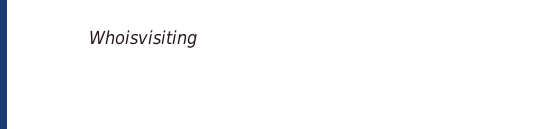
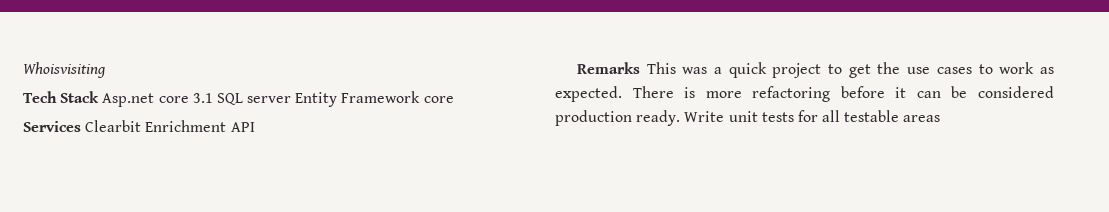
(197, 39) none -> [23,91,454,107] [23,120,255,132] [576,62,1054,78] [555,86,1054,102] [555,110,941,126] // Tech Stack Asp.net core 3.1 SQL server Entity Framework core // Services Clearbit Enrichment API // Remarks This was a quick project to get the use cases to work as expected. There is more refactoring before it can be considered production ready. Write unit tests for all testable areas

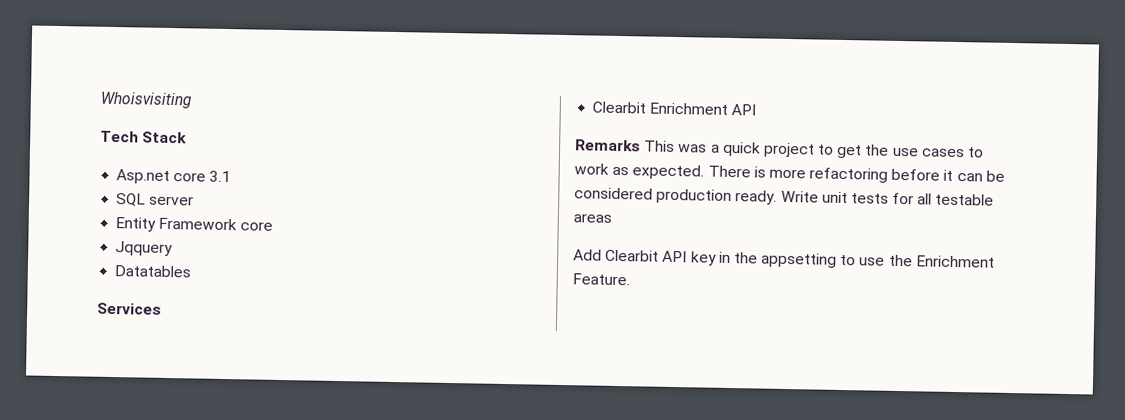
(100, 97) none -> (188, 137) //
(213, 98) none -> (232, 176) //
(292, 99) none -> (195, 200) //
(454, 99) none -> [115,241,174,257] [114,265,192,278] // Jqquery // Datatables
(81, 126) none -> (162, 308) //
(941, 118) none -> [573,249,995,268] [572,273,630,286] // Add Clearbit API key in the appsetting to use the Enrichment Feature.

